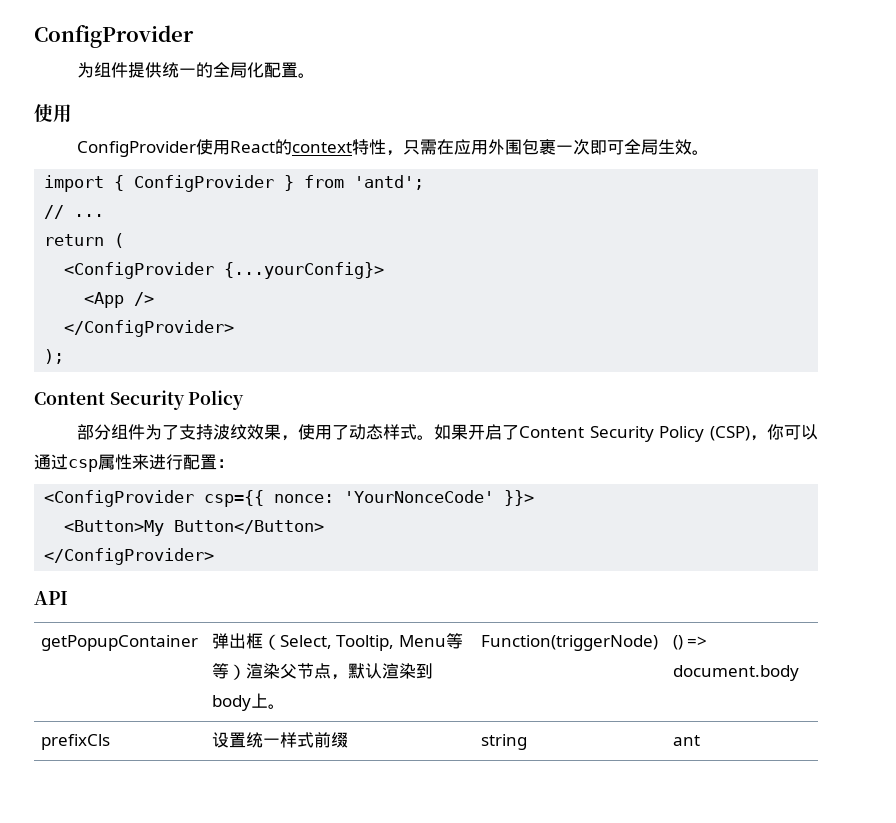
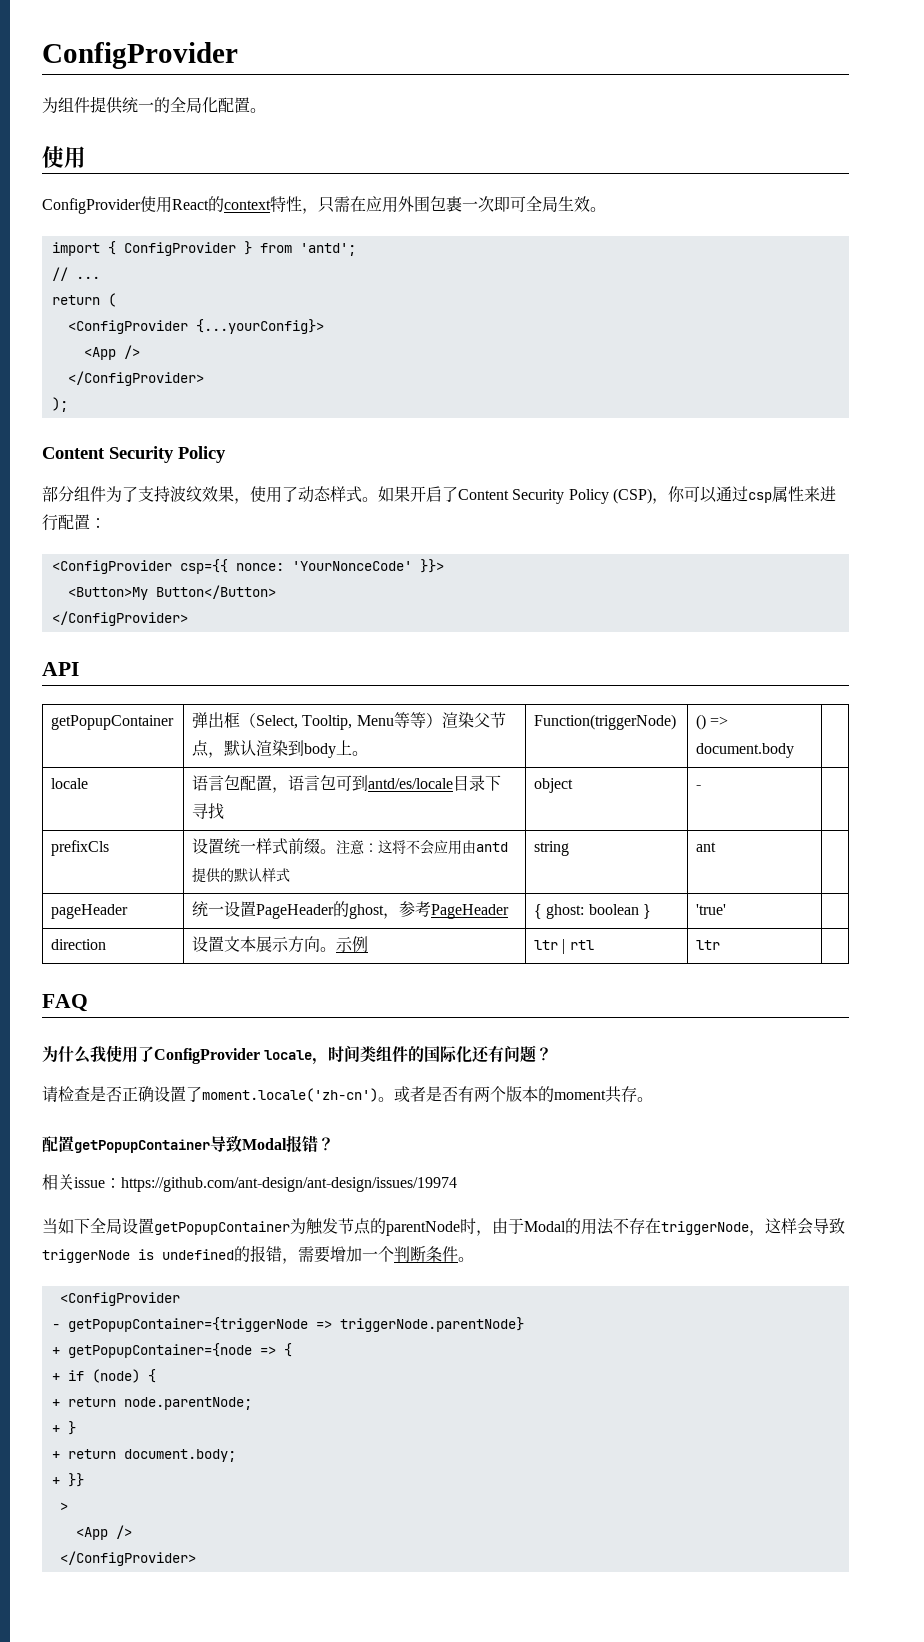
(799, 673) none -> [51,778,89,789] [192,775,502,793] [192,803,225,820] [534,778,574,793] [696,785,702,789] | // locale | 语言包配置，语言包可到antd/es/locale目录下寻找 | object | - |
[480,734,527,750] [672,735,700,746] | string | ant -> [320,839,509,855] [192,867,291,883] [534,841,570,856] [696,842,717,852] [51,904,129,919] [192,901,510,919] [534,904,652,919] [696,904,727,915] [51,939,107,950] [192,936,369,953] [534,939,594,954] [696,940,721,950] [42,994,88,1012] [42,1045,553,1065] [42,1086,653,1103] [42,1135,334,1153] [42,1174,457,1192] [42,1218,845,1236] [42,1245,474,1264] [59,1292,180,1306] [51,1317,524,1332] [51,1343,292,1358] [51,1369,156,1383] [51,1397,252,1410] [51,1421,76,1435] [51,1449,236,1462] [51,1473,84,1487] [59,1502,68,1511] [75,1525,132,1540] [59,1551,196,1566] 。注意：这将不会应用由antd提供的默认样式 | string | ant | // pageHeader | 统一设置PageHeader的ghost，参考PageHeader | { ghost: boolean } | 'true' | // direction | 设置文本展示方向。示例 | ltr | rtl | ltr | // FAQ // 为什么我使用了ConfigProvider locale，时间类组件的国际化还有问题？ // 请检查是否正确设置了moment.locale('zh-cn')。或者是否有两个版本的moment共存。 // 配置getPopupContainer导致Modal报错？ // 相关issue：https://github.com/ant-design/ant-design/issues/19974 // 当如下全局设置getPopupContainer为触发节点的parentNode时，由于Modal的用法不存在triggerNode，这样会导致triggerNode is undefined的报错，需要增加一个判断条件。 // <ConfigProvider // - getPopupContainer={triggerNode => triggerNode.parentNode} // + getPopupContainer={node => { // + if (node) { // + return node.parentNode; // + } // + return document.body; // + }} // > // <App /> // </ConfigProvider>

